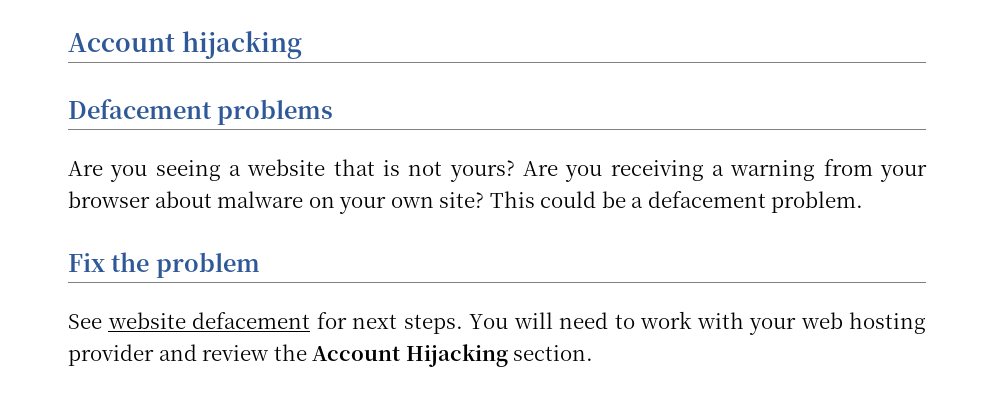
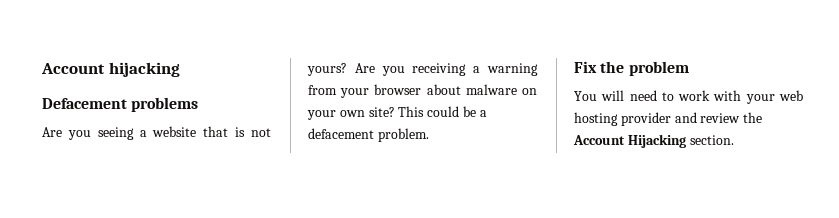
[68,312,463,334] See website defacement for next steps. -> (689, 68) none

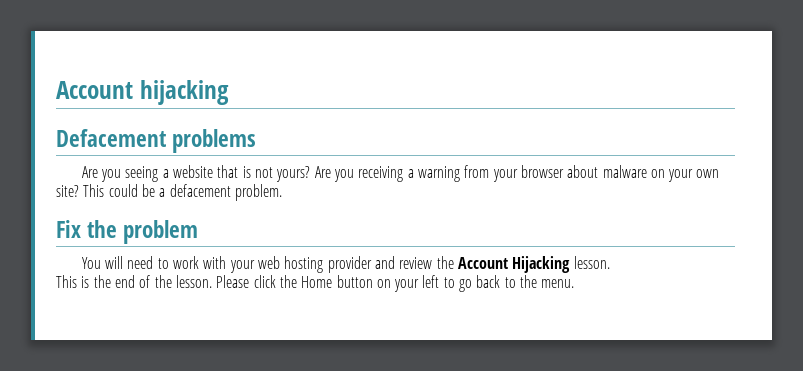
[689,135,734,145] section. -> [573,256,610,269] [56,275,575,292] lesson. // This is the end of the lesson. Please click the Home button on your left to go back to the menu.

